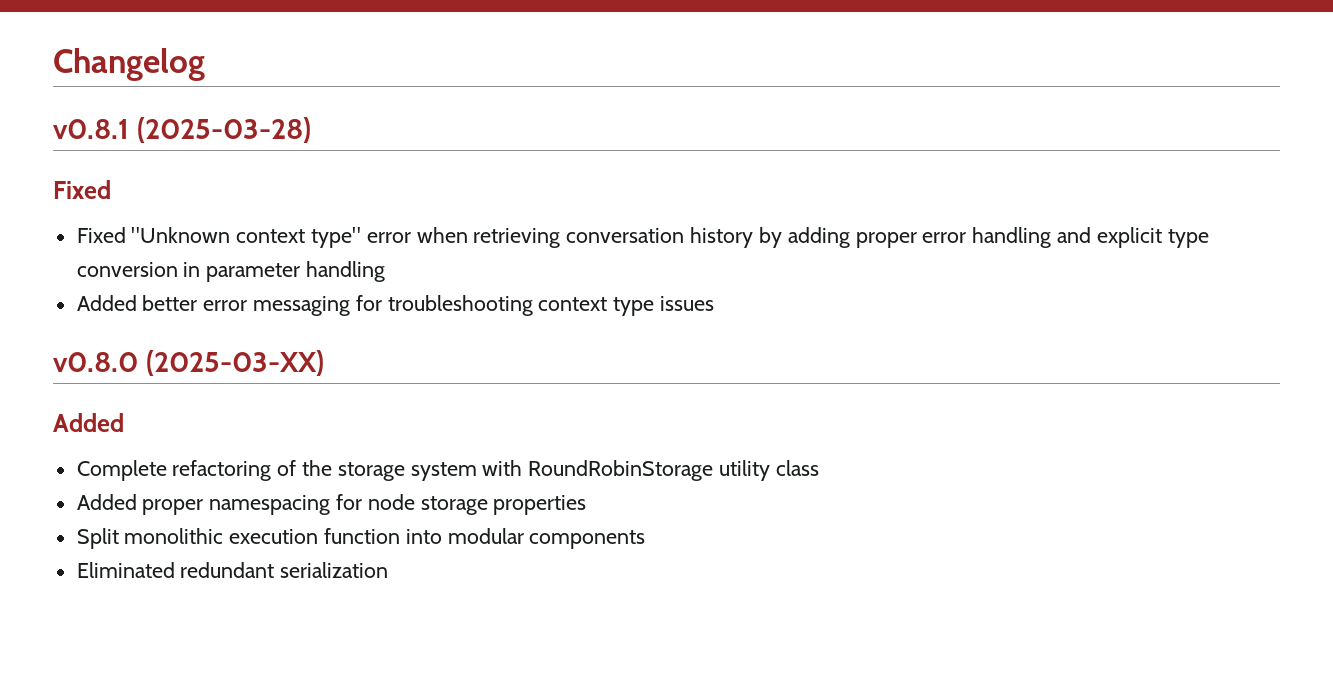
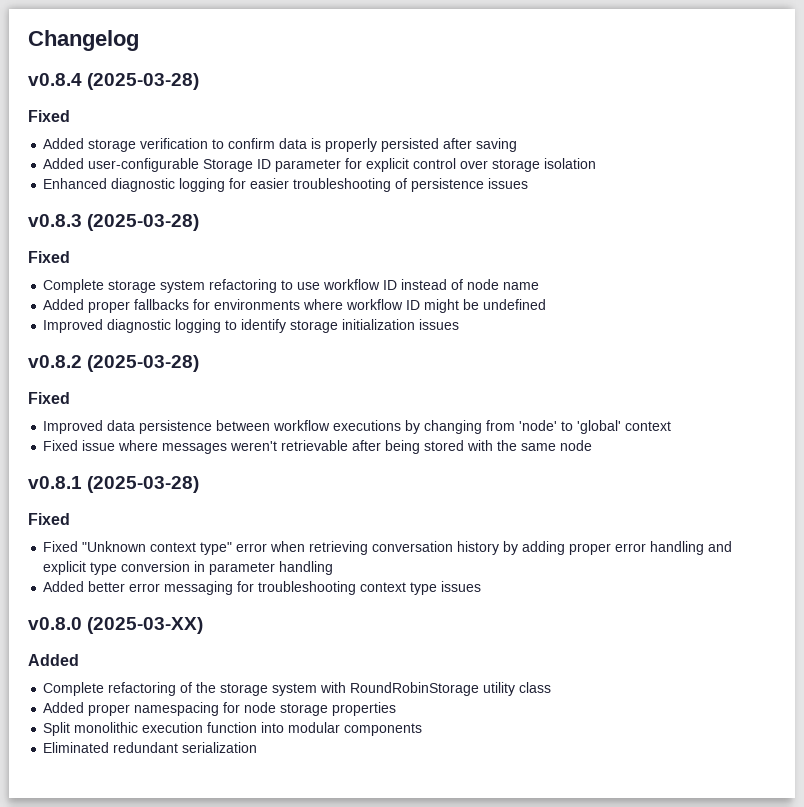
(205, 64) none -> [28,73,200,90] [28,110,70,122] [43,138,518,152] [43,158,597,172] [43,178,529,192] [28,214,200,231] [28,251,70,263] [43,279,540,293] [43,299,547,313] [43,319,460,333] [28,355,200,372] [28,392,70,404] [43,420,672,434] [43,440,593,454] // v0.8.4 (2025-03-28) // Fixed // Added storage verification to confirm data is properly persisted after saving // Added user-configurable Storage ID parameter for explicit control over storage isolation // Enhanced diagnostic logging for easier troubleshooting of persistence issues // v0.8.3 (2025-03-28) // Fixed // Complete storage system refactoring to use workflow ID instead of node name // Added proper fallbacks for environments where workflow ID might be undefined // Improved diagnostic logging to identify storage initialization issues // v0.8.2 (2025-03-28) // Fixed // Improved data persistence between workflow executions by changing from 'node' to 'global' context // Fixed issue where messages weren't retrievable after being stored with the same node

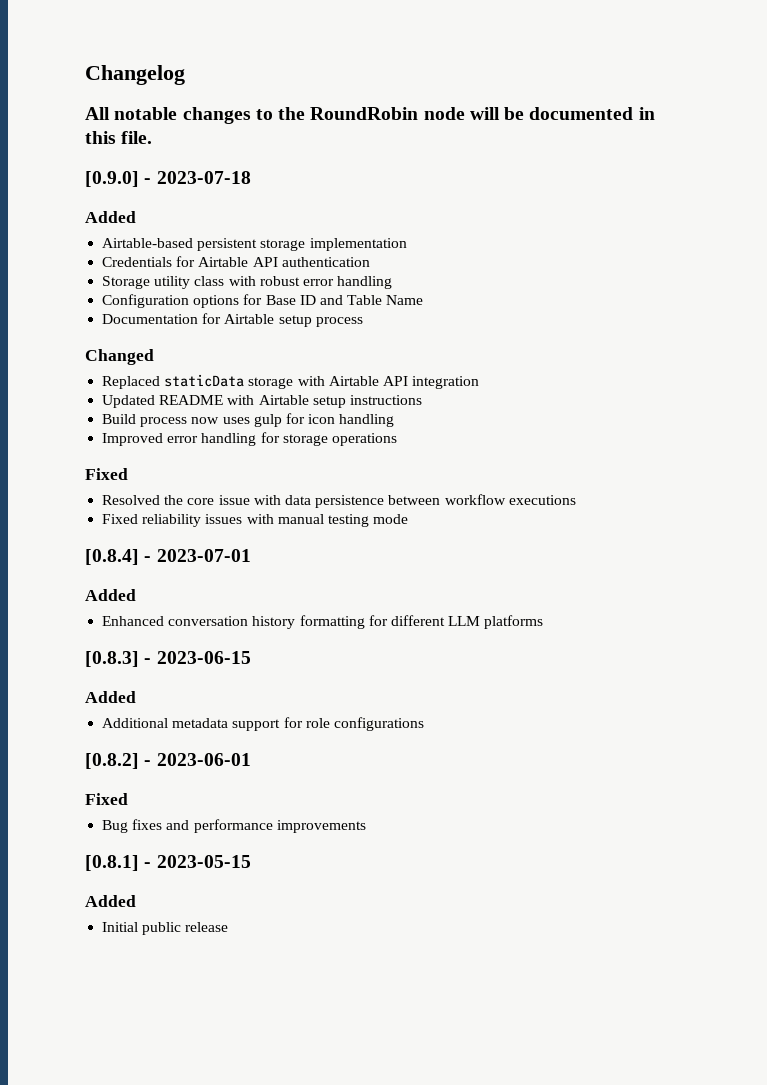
[28,73,200,90] [28,110,70,122] [43,138,518,152] [43,158,597,172] [43,178,529,192] [28,214,200,231] [28,251,70,263] [43,279,540,293] [43,299,547,313] [43,319,460,333] [28,355,200,372] [28,392,70,404] [43,420,104,434] v0.8.4 (2025-03-28) // Fixed // Added storage verification to confirm data is properly persisted after saving // Added user-configurable Storage ID parameter for explicit control over storage isolation // Enhanced diagnostic logging for easier troubleshooting of persistence issues // v0.8.3 (2025-03-28) // Fixed // Complete storage system refactoring to use workflow ID instead of node name // Added proper fallbacks for environments where workflow ID might be undefined // Improved diagnostic logging to identify storage initialization issues // v0.8.2 (2025-03-28) // Fixed // Improved -> [85,107,655,124] [85,131,153,144] [85,171,251,187] [85,211,136,223] [102,238,407,251] [102,256,370,267] [102,276,393,289] [102,294,424,308] [102,313,363,327] [85,349,154,365] [102,374,480,389] [102,395,422,408] [102,413,395,427] [102,432,397,446] [85,468,128,480] [102,495,281,505] All notable changes to the RoundRobin node will be documented in this file. // [0.9.0] - 2023-07-18 // Added // Airtable-based persistent storage implementation // Credentials for Airtable API authentication // Storage utility class with robust error handling // Configuration options for Base ID and Table Name // Documentation for Airtable setup process // Changed // Replaced staticData storage with Airtable API integration // Updated README with Airtable setup instructions // Build process now uses gulp for icon handling // Improved error handling for storage operations // Fixed // Resolved the core issue with
[405,420,672,434] [43,440,593,454] [28,476,200,493] [28,513,70,525] [43,541,733,555] [43,561,334,575] [43,581,482,595] [28,617,204,634] [28,654,79,666] [43,682,552,696] [43,702,397,716] [43,722,423,736] [43,742,258,753] by changing from 'node' to 'global' context // Fixed issue where messages weren't retrievable after being stored with the same node // v0.8.1 (2025-03-28) // Fixed // Fixed "Unknown context type" error when retrieving conversation history by adding proper error handling and explicit type conversion in parameter handling // Added better error messaging for troubleshooting context type issues // v0.8.0 (2025-03-XX) // Added // Complete refactoring of the storage system with RoundRobinStorage utility class // Added proper namespacing for node storage properties // Split monolithic execution function into modular components // Eliminated redundant serialization -> [102,514,409,527] [85,549,251,565] [85,589,136,601] [102,615,544,629] [85,651,251,667] [85,691,136,703] [102,717,424,731] [85,753,251,769] [85,793,128,805] [102,819,366,833] [85,855,251,871] [85,895,136,907] [102,922,229,935] // Fixed reliability issues with manual testing mode // [0.8.4] - 2023-07-01 // Added // Enhanced conversation history formatting for different LLM platforms // [0.8.3] - 2023-06-15 // Added // Additional metadata support for role configurations // [0.8.2] - 2023-06-01 // Fixed // Bug fixes and performance improvements // [0.8.1] - 2023-05-15 // Added // Initial public release

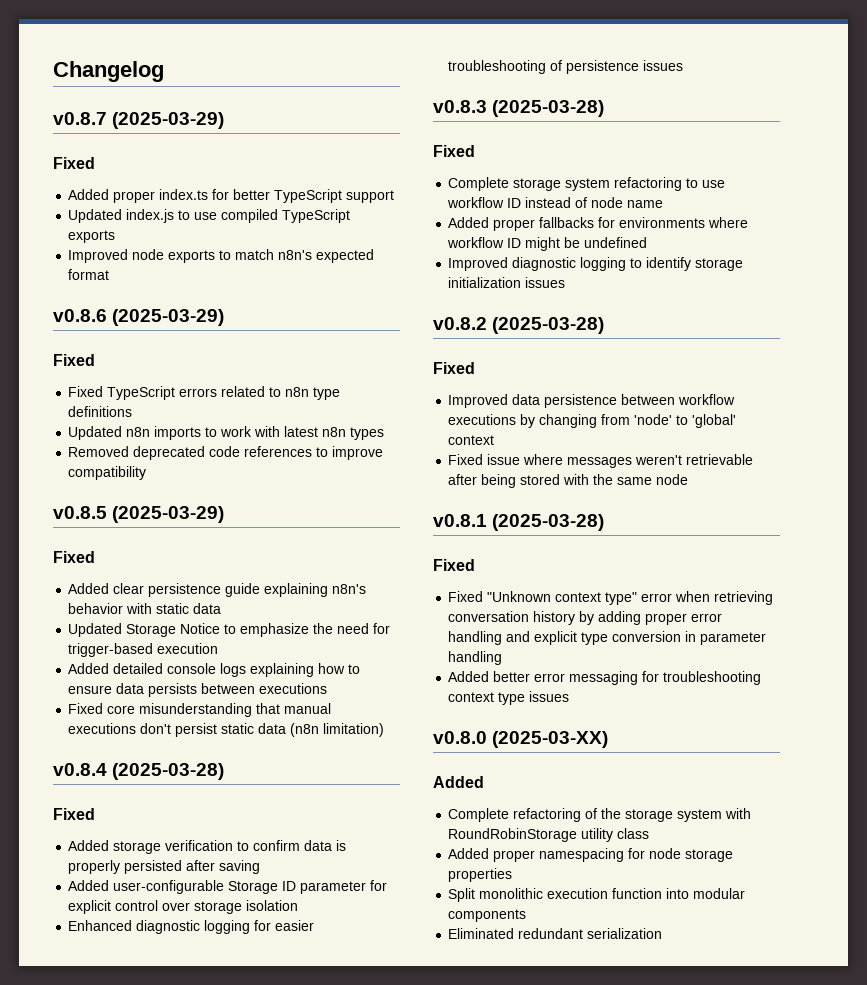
[85,107,655,124] [85,131,153,144] [85,171,251,187] [85,211,136,223] [102,238,407,251] [102,256,370,267] [102,276,393,289] [102,294,424,308] [102,313,363,327] [85,349,154,365] [102,374,480,389] [102,395,422,408] [102,413,395,427] [102,432,397,446] [85,468,128,480] [102,495,281,505] All notable changes to the RoundRobin node will be documented in this file. // [0.9.0] - 2023-07-18 // Added // Airtable-based persistent storage implementation // Credentials for Airtable API authentication // Storage utility class with robust error handling // Configuration options for Base ID and Table Name // Documentation for Airtable setup process // Changed // Replaced staticData storage with Airtable API integration // Updated README with Airtable setup instructions // Build process now uses gulp for icon handling // Improved error handling for storage operations // Fixed // Resolved the core issue with -> [53,112,225,129] [53,157,95,169] [68,189,395,203] [68,209,351,223] [68,230,116,243] [68,249,375,263] [68,269,110,280] [53,309,225,326] [53,354,95,366] [68,386,341,400] [68,406,133,417] [68,426,385,440] [68,446,384,460] [68,466,147,480] [53,506,225,523] [53,551,95,563] [68,583,367,597] [68,603,222,614] [68,623,391,637] [68,643,219,657] [68,663,361,677] [68,683,328,697] [68,703,332,717] [68,723,385,737] [53,763,225,780] [53,808,95,820] [68,840,347,854] [68,860,261,874] [68,880,388,894] [68,900,299,914] [68,920,315,934] [448,60,684,74] [433,100,605,117] [433,145,475,157] [448,177,726,191] [447,197,664,208] [448,217,749,231] [447,237,648,251] [448,257,744,271] [448,277,566,288] [433,317,605,334] [433,362,475,374] [448,394,509,408] v0.8.7 (2025-03-29) // Fixed // Added proper index.ts for better TypeScript support // Updated index.js to use compiled TypeScript exports // Improved node exports to match n8n's expected format // v0.8.6 (2025-03-29) // Fixed // Fixed TypeScript errors related to n8n type definitions // Updated n8n imports to work with latest n8n types // Removed deprecated code references to improve compatibility // v0.8.5 (2025-03-29) // Fixed // Added clear persistence guide explaining n8n's behavior with static data // Updated Storage Notice to emphasize the need for trigger-based execution // Added detailed console logs explaining how to ensure data persists between executions // Fixed core misunderstanding that manual executions don't persist static data (n8n limitation) // v0.8.4 (2025-03-28) // Fixed // Added storage verification to confirm data is properly persisted after saving // Added user-configurable Storage ID parameter for explicit control over storage isolation // Enhanced diagnostic logging for easier troubleshooting of persistence issues // v0.8.3 (2025-03-28) // Fixed // Complete storage system refactoring to use workflow ID instead of node name // Added proper fallbacks for environments where workflow ID might be undefined // Improved diagnostic logging to identify storage initialization issues // v0.8.2 (2025-03-28) // Fixed // Improved
[102,514,409,527] [85,549,251,565] [85,589,136,601] [102,615,544,629] [85,651,251,667] [85,691,136,703] [102,717,424,731] [85,753,251,769] [85,793,128,805] [102,819,366,833] [85,855,251,871] [85,895,136,907] [102,922,229,935] // Fixed reliability issues with manual testing mode // [0.8.4] - 2023-07-01 // Added // Enhanced conversation history formatting for different LLM platforms // [0.8.3] - 2023-06-15 // Added // Additional metadata support for role configurations // [0.8.2] - 2023-06-01 // Fixed // Bug fixes and performance improvements // [0.8.1] - 2023-05-15 // Added // Initial public release -> [520,414,737,428] [448,435,495,445] [448,454,754,468] [448,474,689,488] [433,514,605,531] [433,559,475,571] [448,591,774,605] [448,611,723,625] [448,631,767,645] [448,651,503,665] [448,671,762,685] [448,691,570,705] [433,731,609,748] [433,776,484,788] [448,808,752,822] [448,828,650,842] [448,848,734,862] [448,868,513,882] [448,888,746,902] [448,909,527,922] [448,928,663,939] by changing from 'node' to 'global' context // Fixed issue where messages weren't retrievable after being stored with the same node // v0.8.1 (2025-03-28) // Fixed // Fixed "Unknown context type" error when retrieving conversation history by adding proper error handling and explicit type conversion in parameter handling // Added better error messaging for troubleshooting context type issues // v0.8.0 (2025-03-XX) // Added // Complete refactoring of the storage system with RoundRobinStorage utility class // Added proper namespacing for node storage properties // Split monolithic execution function into modular components // Eliminated redundant serialization

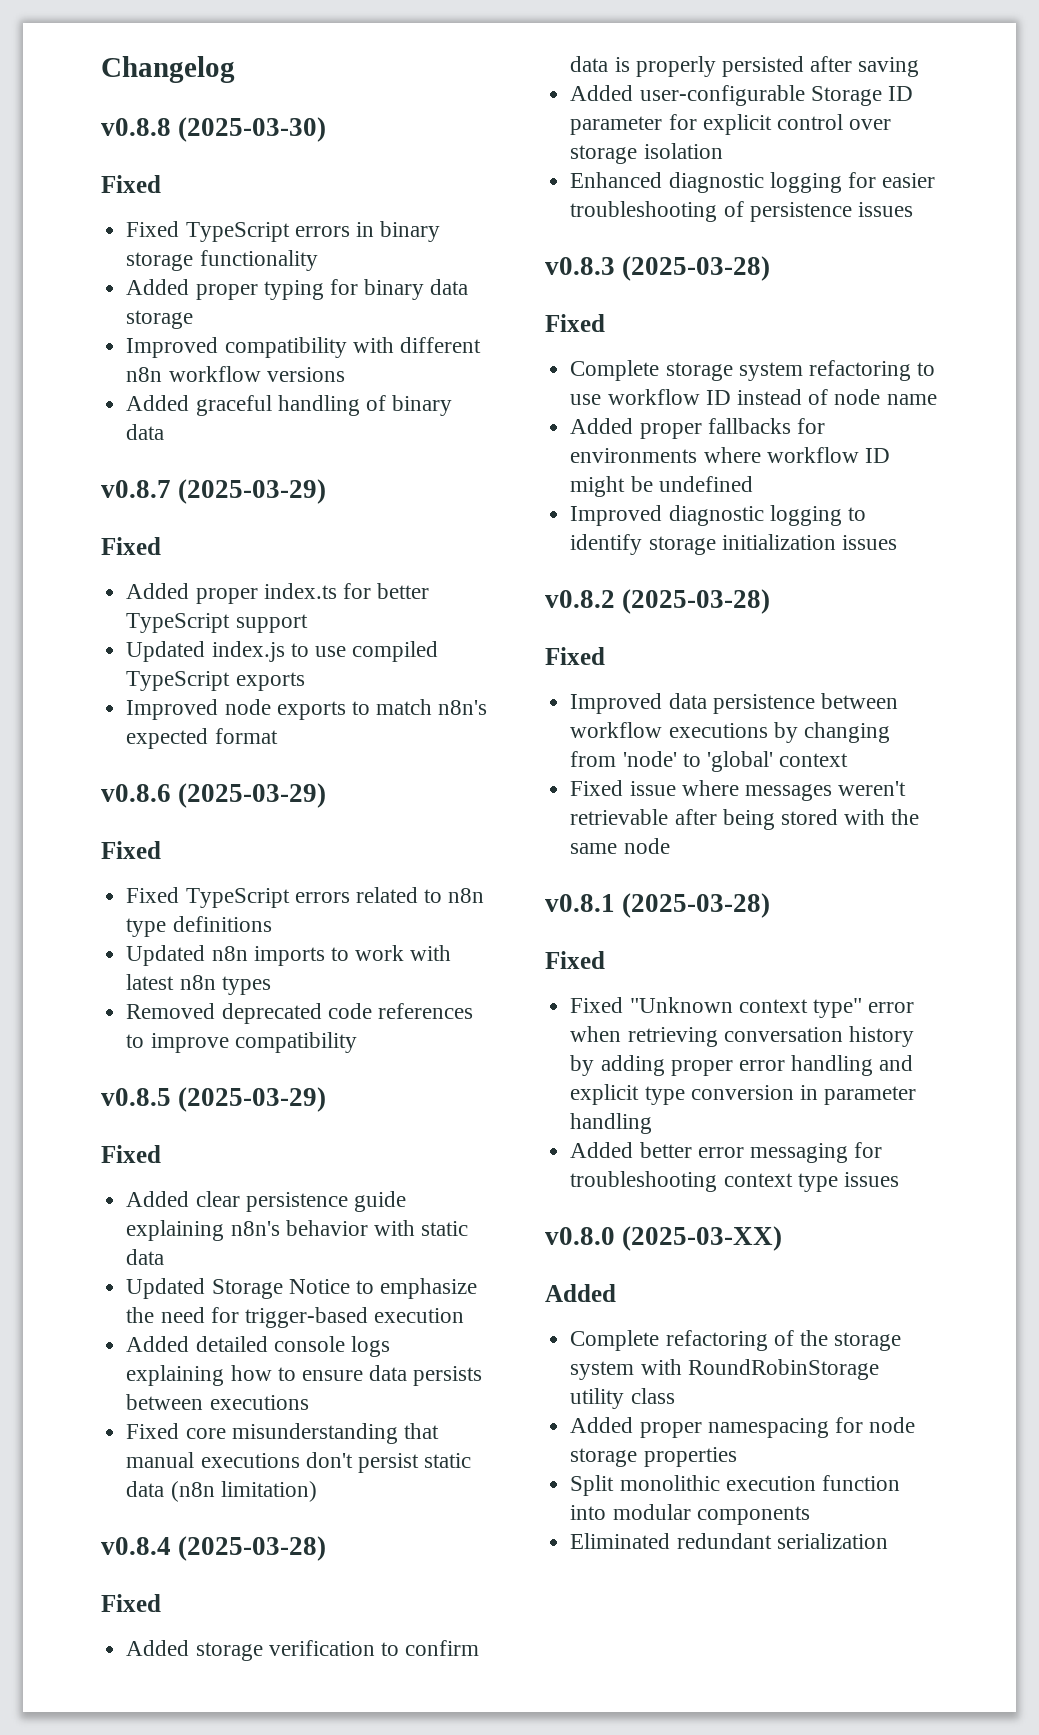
(164, 71) none -> [101,117,327,142] [101,175,161,193] [126,221,441,242] [126,250,318,271] [126,279,469,300] [126,310,194,329] [126,337,481,358] [126,366,345,382] [126,395,453,416] [126,424,165,440] // v0.8.8 (2025-03-30) // Fixed // Fixed TypeScript errors in binary storage functionality // Added proper typing for binary data storage // Improved compatibility with different n8n workflow versions // Added graceful handling of binary data

